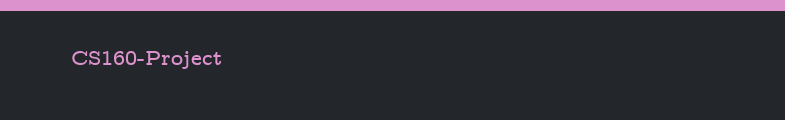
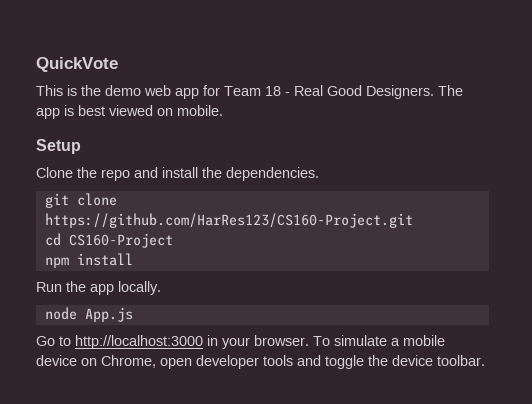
[71,51,222,69] CS160-Project -> [36,57,118,72] [36,85,463,99] [36,105,223,119] [36,139,81,154] [36,167,319,181] [44,193,117,208] [44,213,413,228] [44,233,173,248] [44,253,133,268] [36,281,161,295] [44,307,133,322] [36,335,445,349] [36,355,485,369] QuickVote // This is the demo web app for Team 18 - Real Good Designers. The app is best viewed on mobile. // Setup // Clone the repo and install the dependencies. // git clone https://github.com/HarRes123/CS160-Project.git // cd CS160-Project // npm install // Run the app locally. // node App.js // Go to http://localhost:3000 in your browser. To simulate a mobile device on Chrome, open developer tools and toggle the device toolbar.

